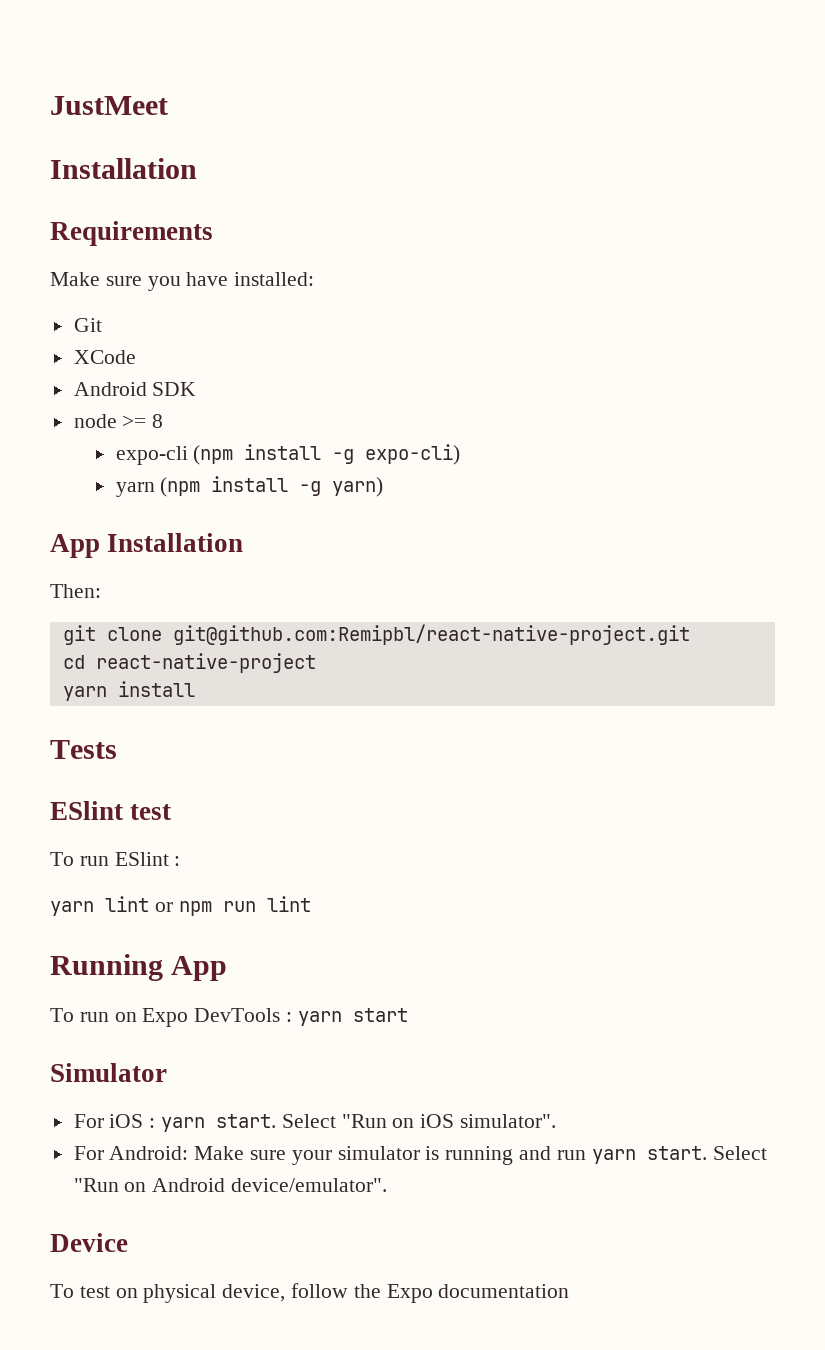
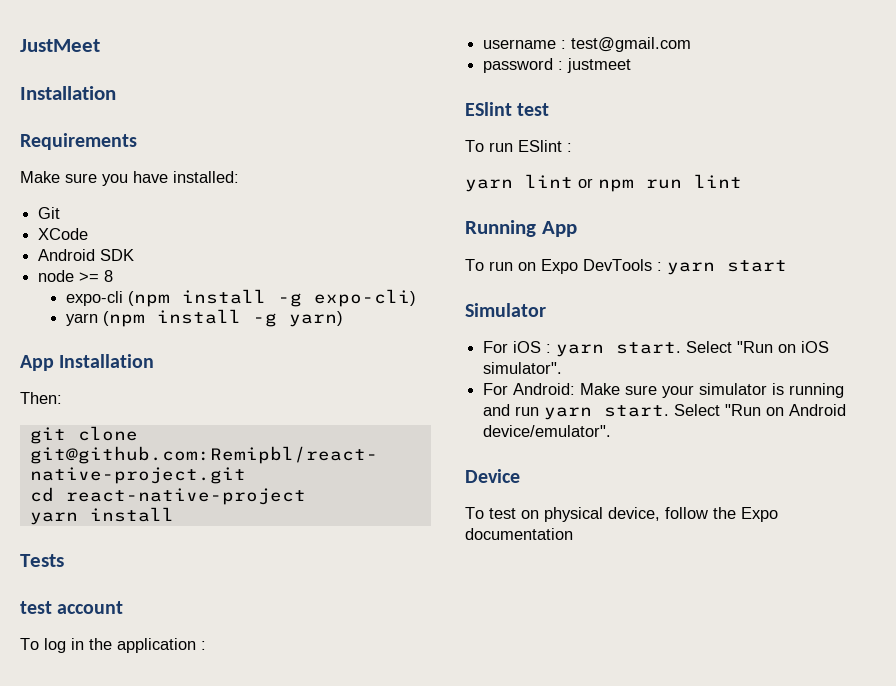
(117, 749) none -> [20,601,124,614] [20,638,206,653] [483,37,692,52] [483,58,632,73] // test account // To log in the application : // username : test@gmail.com // password : justmeet

